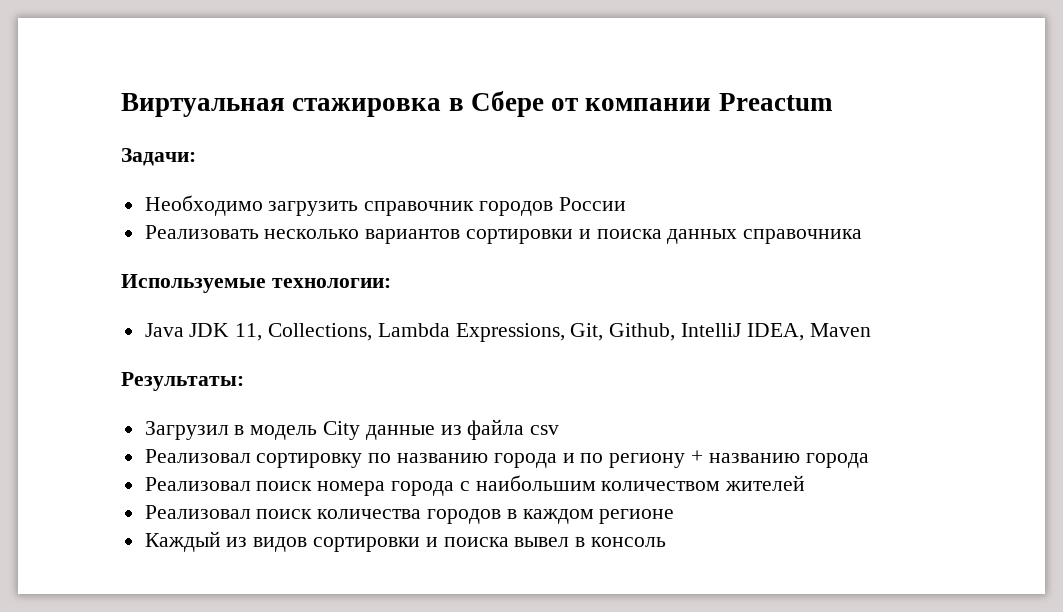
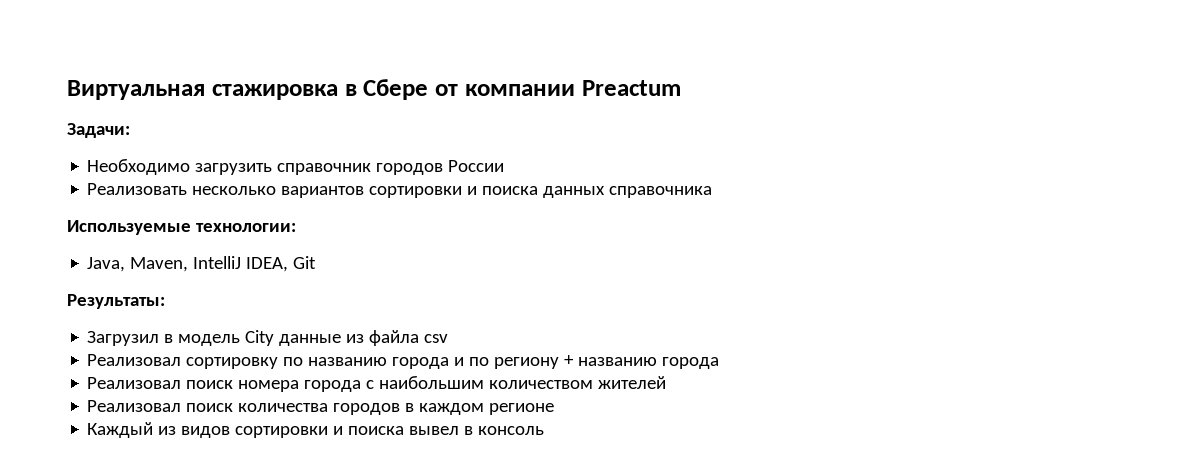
[144,323,676,342] Java JDK 11, Collections, Lambda Expressions, Git, Github, -> [87,257,189,272] Java, Maven,
[809,323,871,337] Maven -> [293,256,317,269] Git

